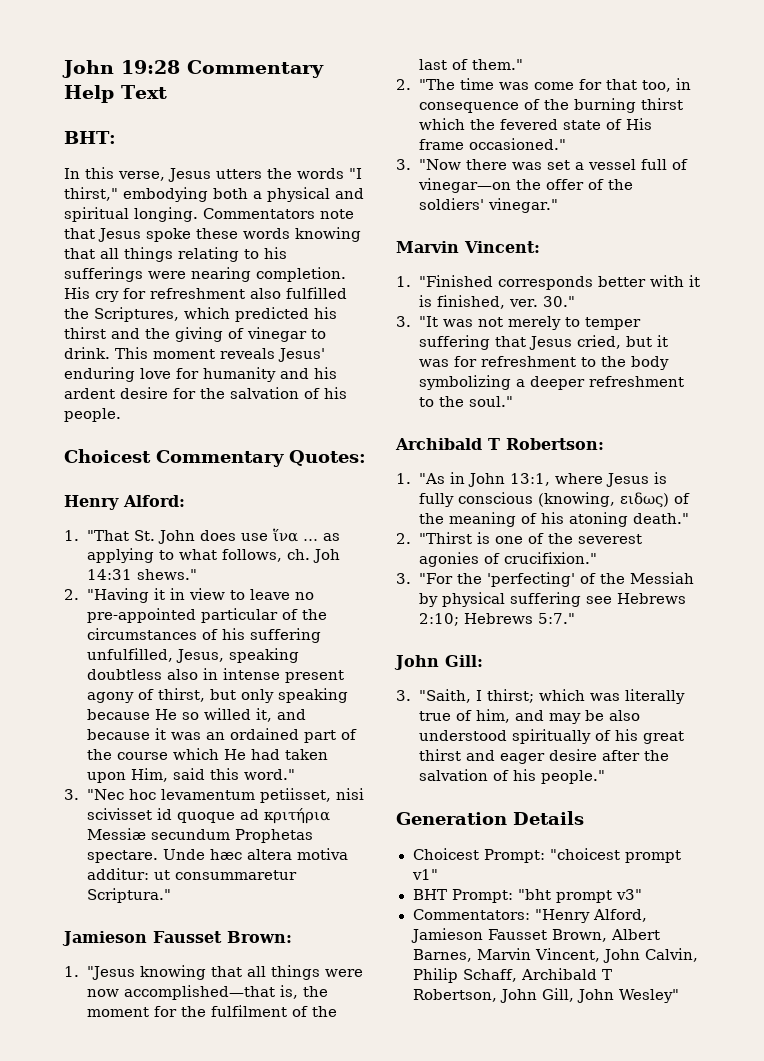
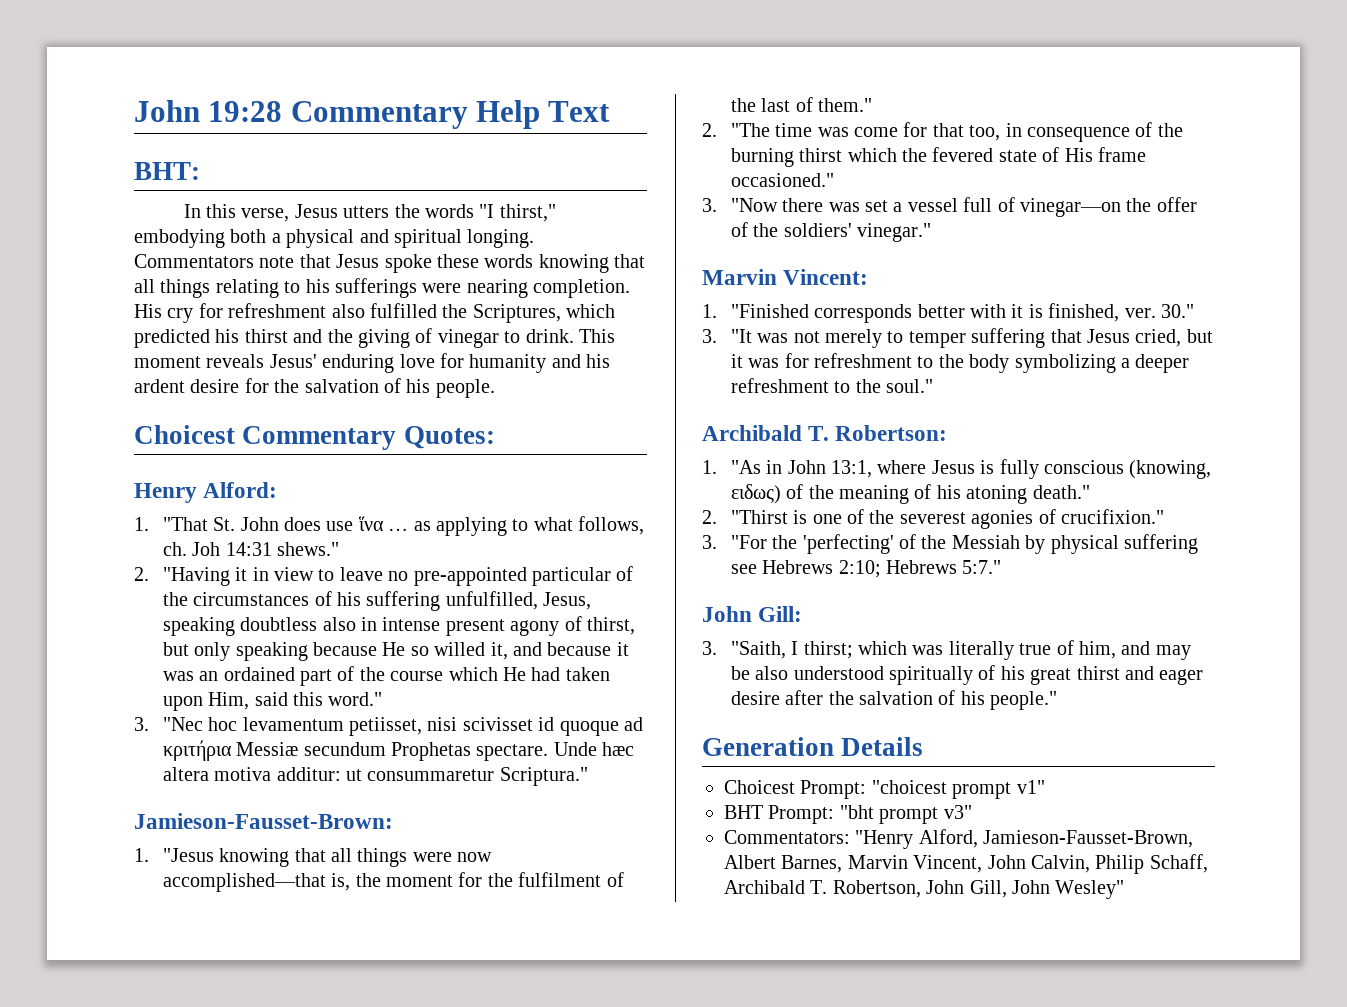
[62,931,292,946] Jamieson Fausset Brown: -> [134,813,393,829] Jamieson-Fausset-Brown:
[488,438,500,450] T -> [808,426,830,441] T.
[410,928,608,943] Jamieson Fausset Brown, -> [983,830,1194,848] Jamieson-Fausset-Brown,
[601,969,612,980] T -> [810,880,828,894] T.

